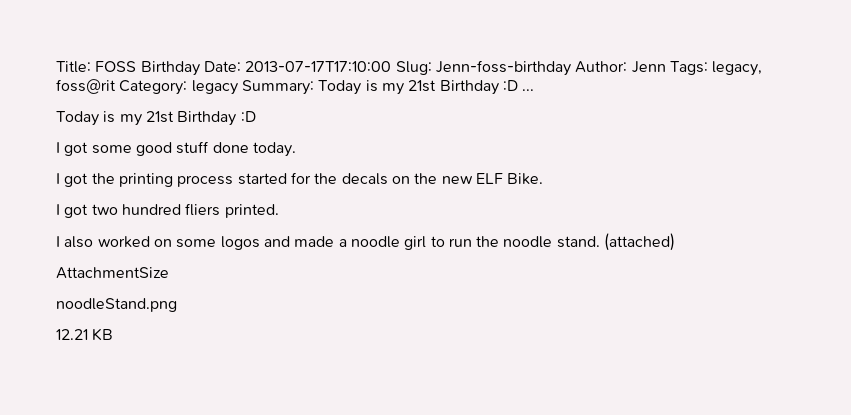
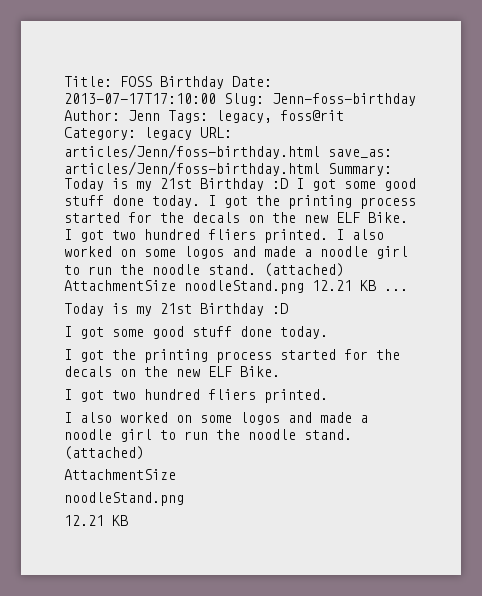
(238, 87) none -> [200,127,232,138] [64,144,392,159] [64,161,320,176] URL: articles/Jenn/foss-birthday.html save_as: articles/Jenn/foss-birthday.html
(518, 85) none -> [296,178,416,191] [64,195,416,209] [64,212,408,223] [64,229,384,243] [64,246,408,259] [64,263,344,277] [64,280,376,294] I got some good stuff done today. I got the printing process started for the decals on the new ELF Bike. I got two hundred fliers printed. I also worked on some logos and made a noodle girl to run the noodle stand. (attached) AttachmentSize noodleStand.png 12.21 KB

